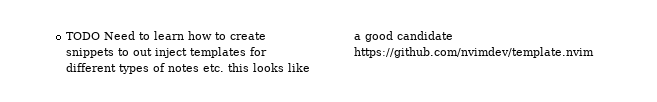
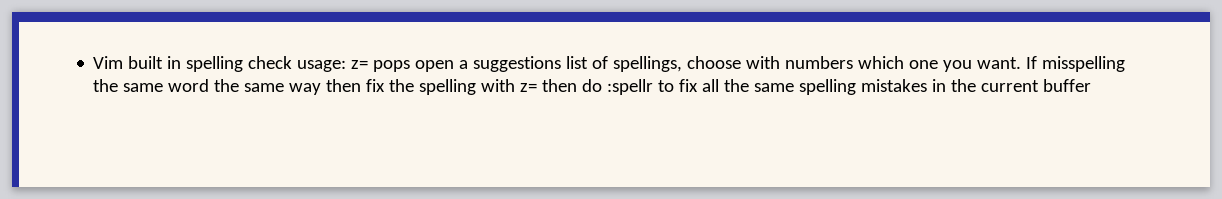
[66,31,267,40] [66,47,268,58] [66,63,311,74] [354,31,454,42] [354,47,595,58] TODO Need to learn how to create snippets to out inject templates for different types of notes etc. this looks like a good candidate https://github.com/nvimdev/template.nvim -> [93,56,1126,72] [93,79,1092,95] Vim built in spelling check usage: z= pops open a suggestions list of spellings, choose with numbers which one you want. If misspelling the same word the same way then fix the spelling with z= then do :spellr to fix all the same spelling mistakes in the current buffer

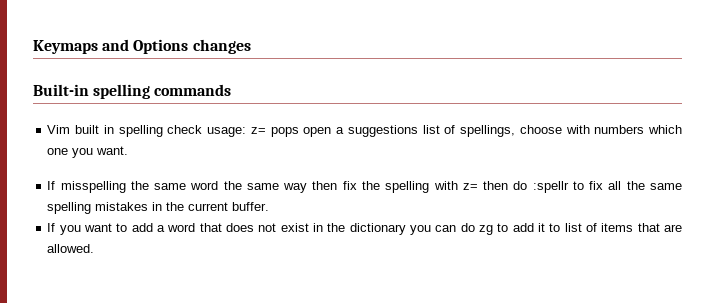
(93, 62) none -> [33,39,251,54] [33,84,232,99] Keymaps and Options changes // Built-in spelling commands //
(1022, 63) none -> (129, 150) //
[1043,79,1092,92] buffer -> [232,202,270,211] [47,223,683,235] [47,244,95,253] buffer. // If you want to add a word that does not exist in the dictionary you can do zg to add it to list of items that are allowed.

